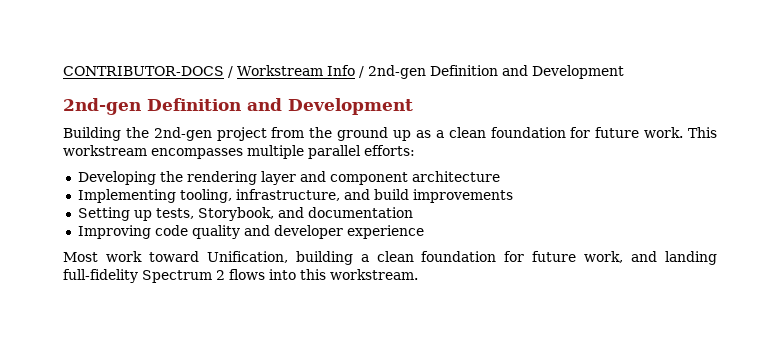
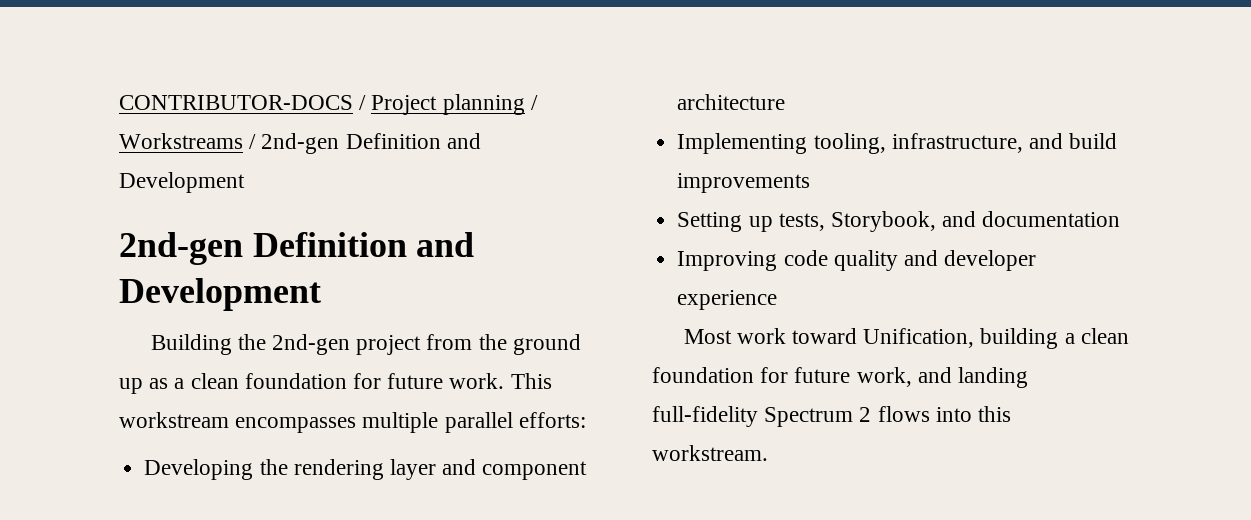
[237,65,355,76] Workstream Info -> [371,94,538,115] [119,133,243,149] Project planning / Workstreams

